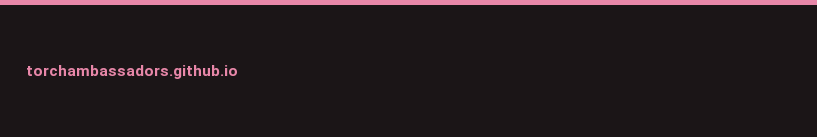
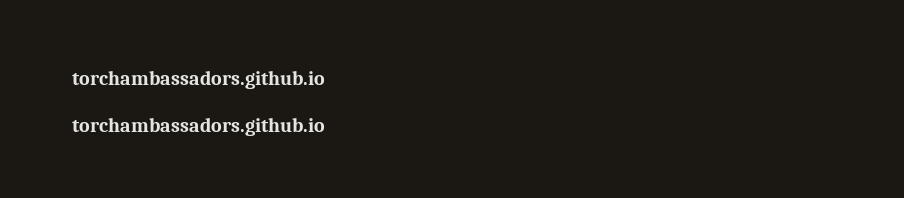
[26,65,238,79] torchambassadors.github.io -> [72,70,325,89] [72,117,325,136] torchambassadors.github.io // torchambassadors.github.io

